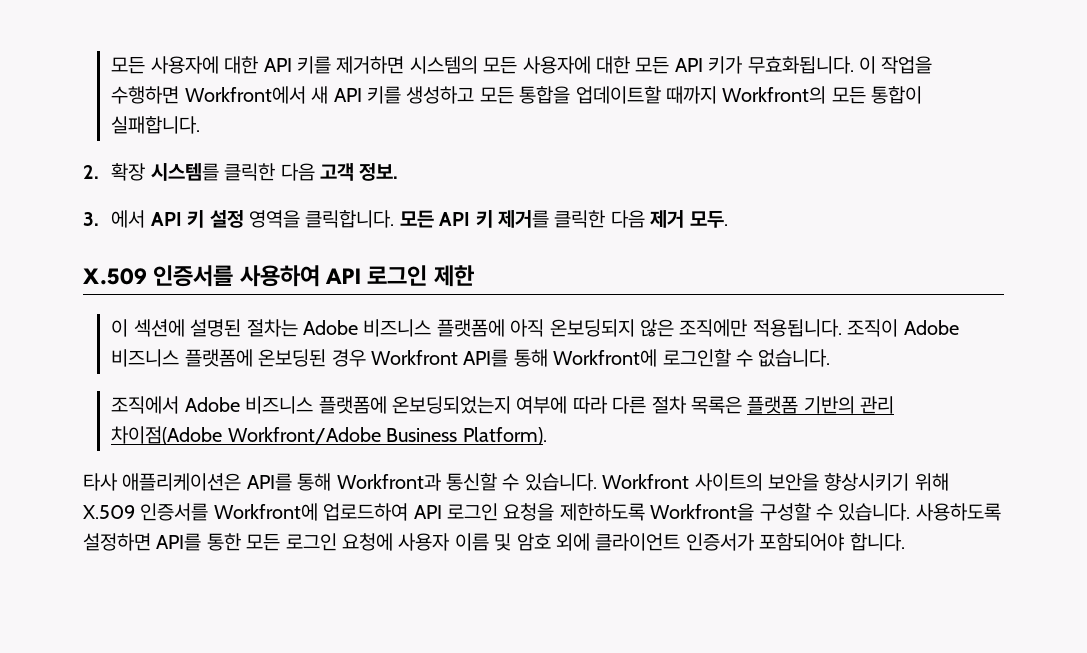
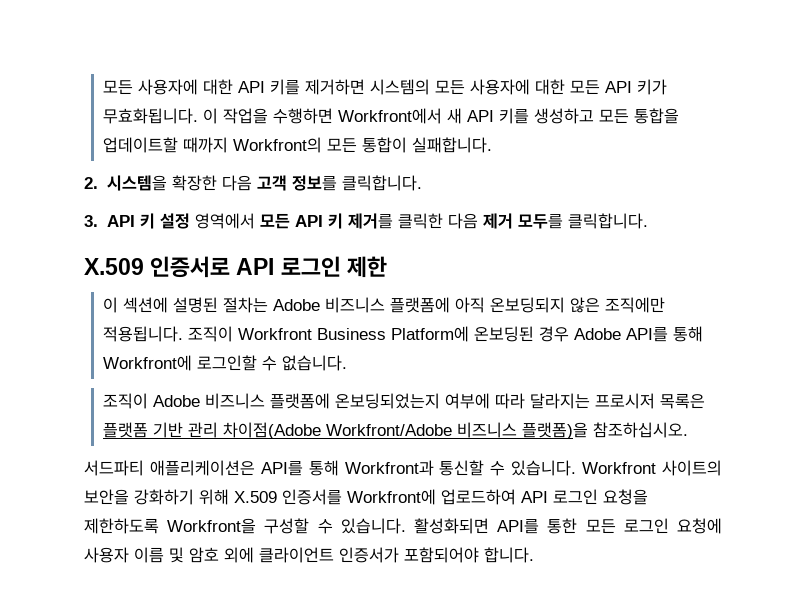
[111,163,399,181] 확장 시스템를 클릭한 다음 고객 정보. -> [106,175,422,191] 시스템을 확장한 다음 고객 정보를 클릭합니다.
[111,210,146,228] 에서 -> (98, 221) none
[249,210,395,228] 영역을 클릭합니다. -> [194,213,255,229] 영역에서
[689,210,728,228] [83,265,320,287] 모두. // X.509 인증서를 사용하여 -> [517,213,648,229] [84,256,231,278] 모두를 클릭합니다. // X.509 인증서로
[903,320,959,335] [111,349,253,367] Adobe 비즈니스 플랫폼에 -> [238,326,470,342] Workfront Business Platform에
[371,350,459,365] Workfront -> [574,328,622,340] Adobe
[111,396,180,414] 조직에서 -> [103,393,149,409] 조직이
[612,396,687,414] 다른 절차 -> [530,393,656,409] 달라지는 프로시저
[803,396,855,414] 기반의 -> [153,422,184,438] 기반
[386,427,547,445] [83,473,118,491] Business Platform). // 타사 -> [457,422,689,439] [84,460,144,476] 비즈니스 플랫폼)을 참조하십시오. // 서드파티
[824,473,910,491] 향상시키기 -> [134,489,194,505] 강화하기
[915,503,1001,521] [83,533,151,551] 사용하도록 설정하면 -> [413,518,489,534] 활성화되면

